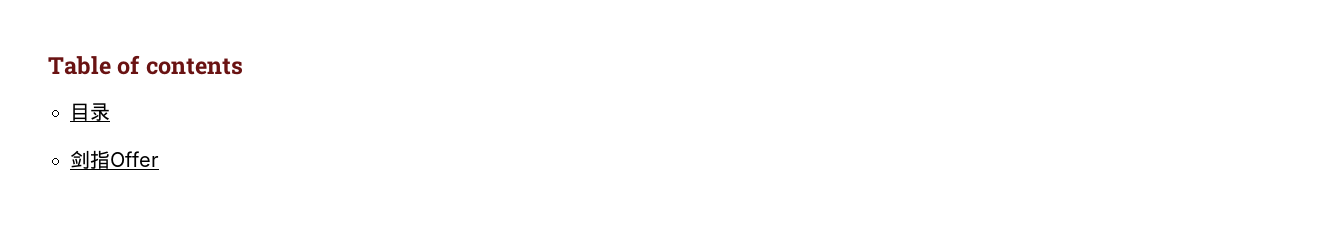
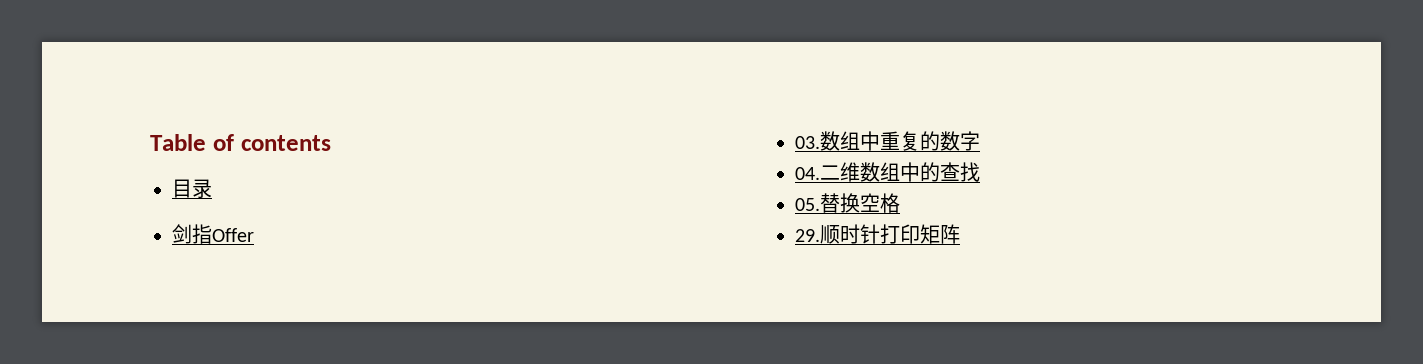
(159, 159) none -> [794,131,980,151] [794,162,980,182] [794,193,900,213] [794,224,960,244] // 03.数组中重复的数字 // 04.二维数组中的查找 // 05.替换空格 // 29.顺时针打印矩阵

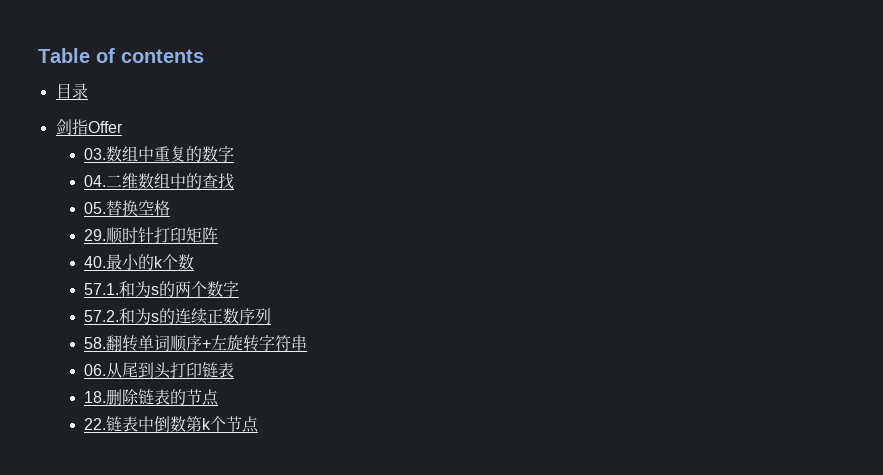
(960, 234) none -> [84,254,195,270] [84,281,240,297] [84,308,272,325] [84,335,308,352] [84,362,235,379] [84,389,220,406] [84,416,260,433] // 40.最小的k个数 // 57.1.和为s的两个数字 // 57.2.和为s的连续正数序列 // 58.翻转单词顺序+左旋转字符串 // 06.从尾到头打印链表 // 18.删除链表的节点 // 22.链表中倒数第k个节点

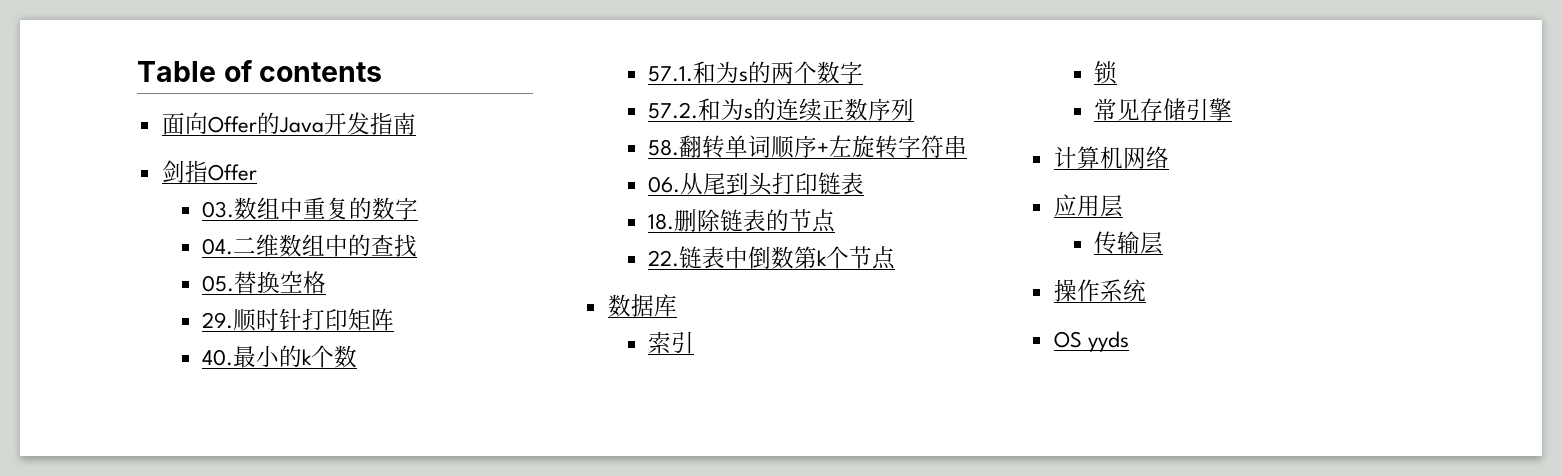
[55,83,88,99] 目录 -> [161,112,416,135] 面向Offer的Java开发指南
(260, 424) none -> [607,294,677,317] [647,331,694,354] [1093,61,1117,85] [1093,98,1232,121] [1053,146,1169,169] [1053,194,1123,218] [1093,231,1163,255] [1053,279,1146,302] [1053,331,1129,352] // 数据库 // 索引 // 锁 // 常见存储引擎 // 计算机网络 // 应用层 // 传输层 // 操作系统 // OS yyds

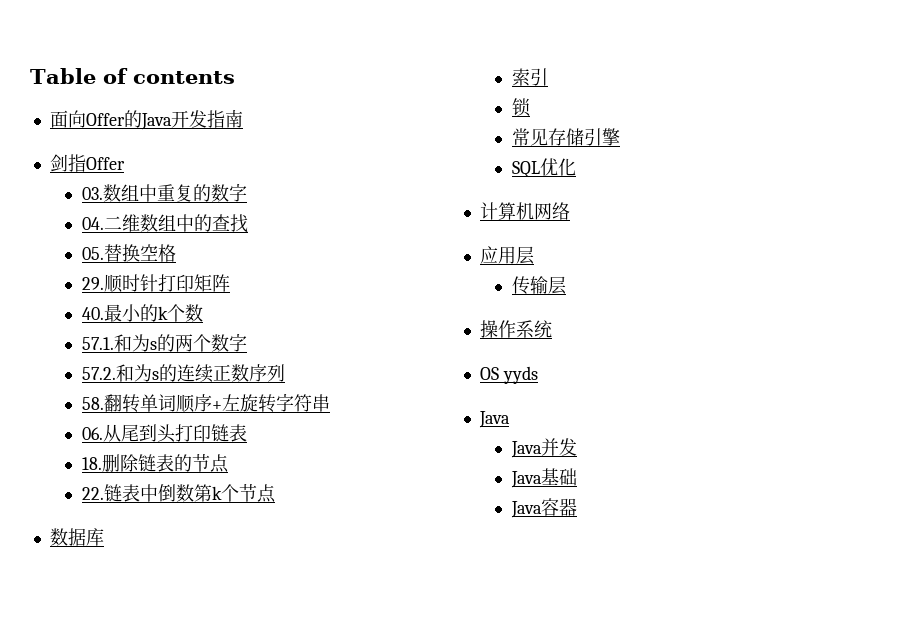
(1232, 109) none -> [511,158,576,178] // SQL优化
(1129, 341) none -> [478,411,510,428] [510,438,577,458] [510,468,577,488] [510,498,577,518] // Java // Java并发 // Java基础 // Java容器

